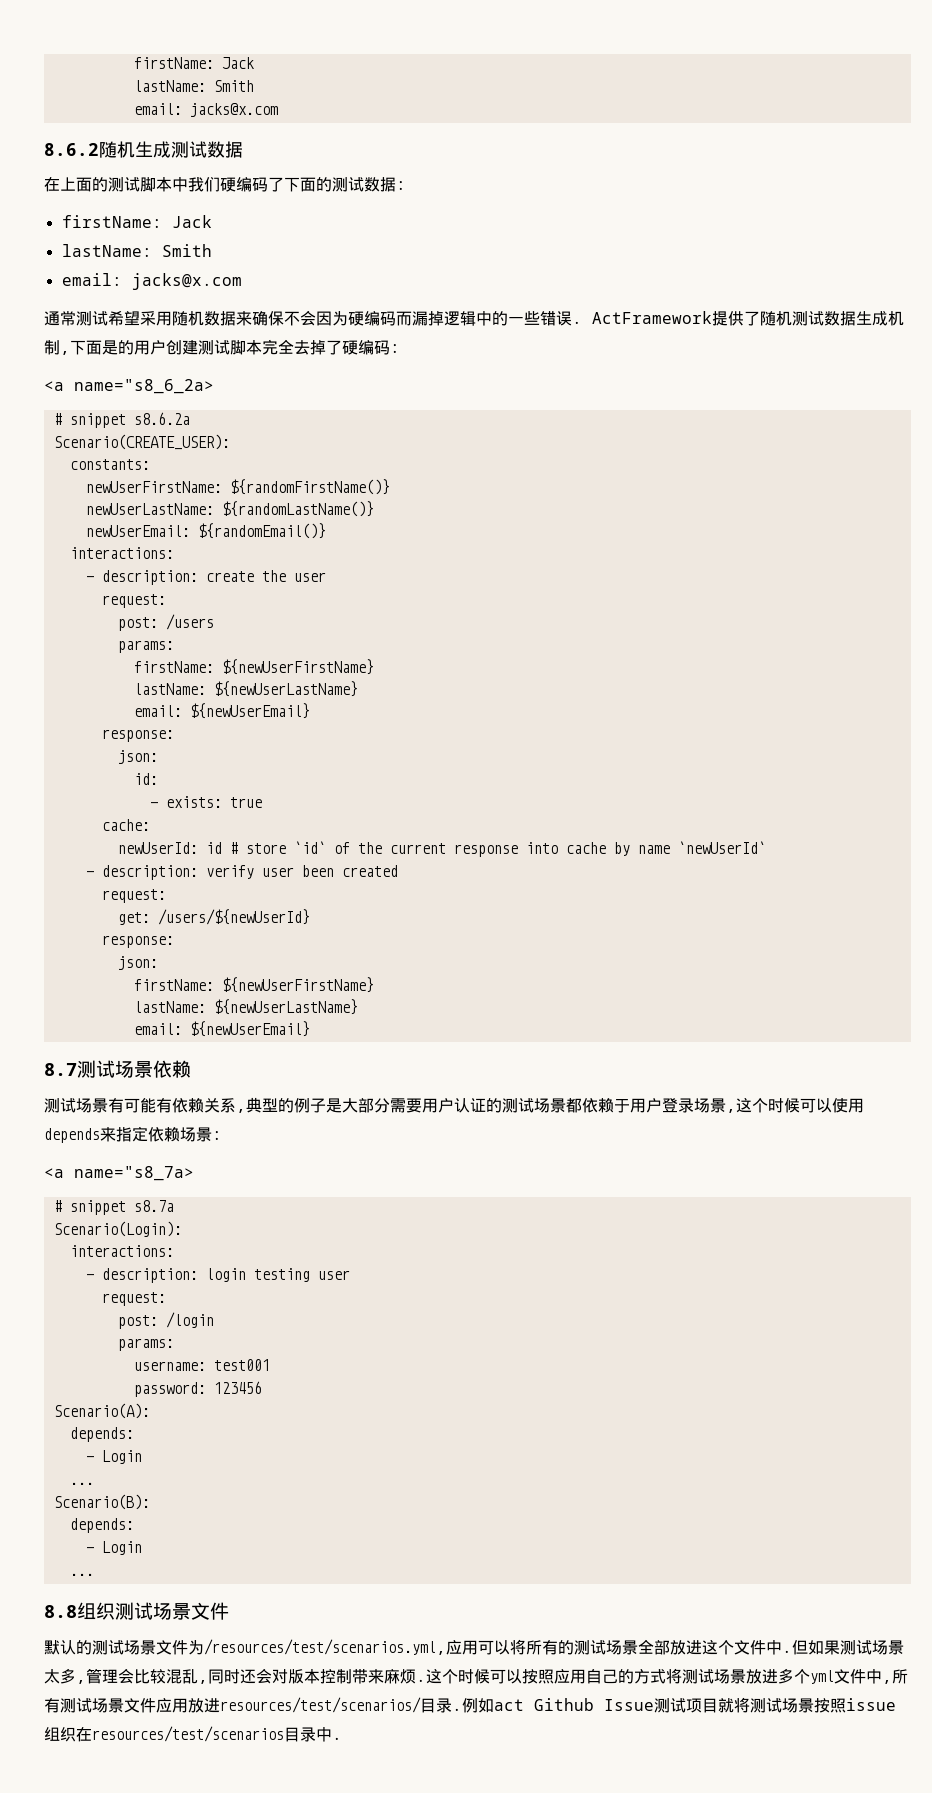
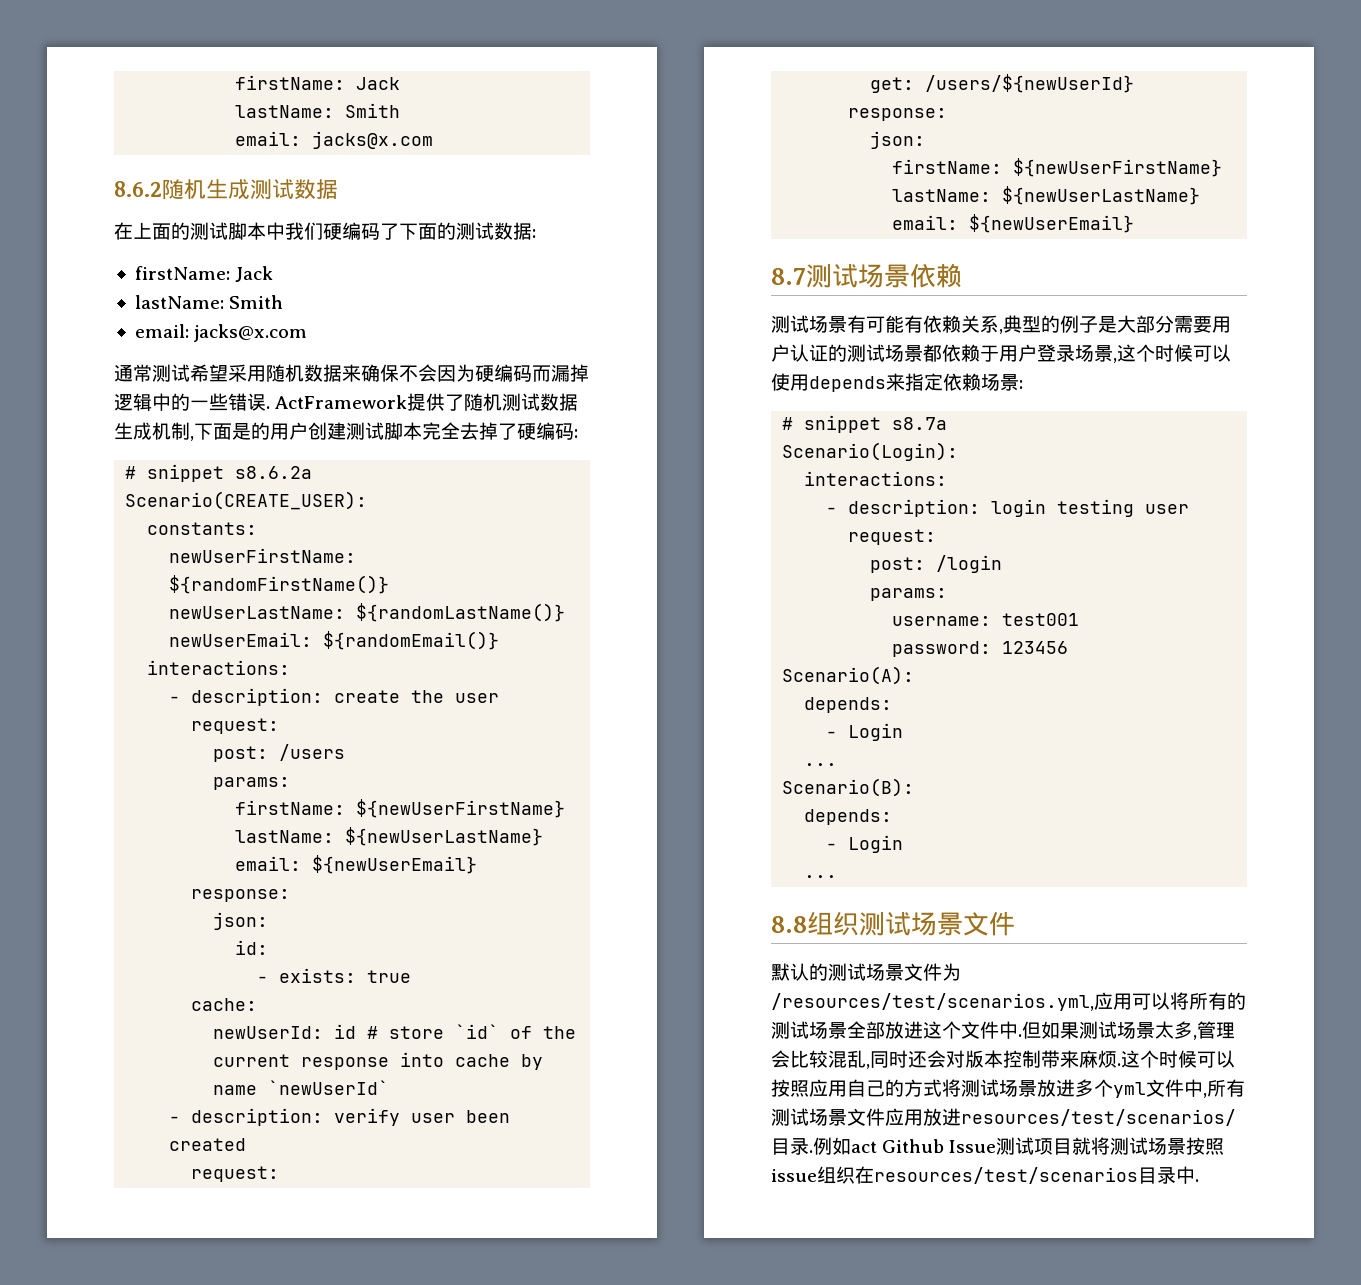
[44,379,214,394] // <a name="s8_6_2a> -> (578, 433) none
[44,1166,194,1181] // <a name="s8_7a> -> (1023, 384) none

